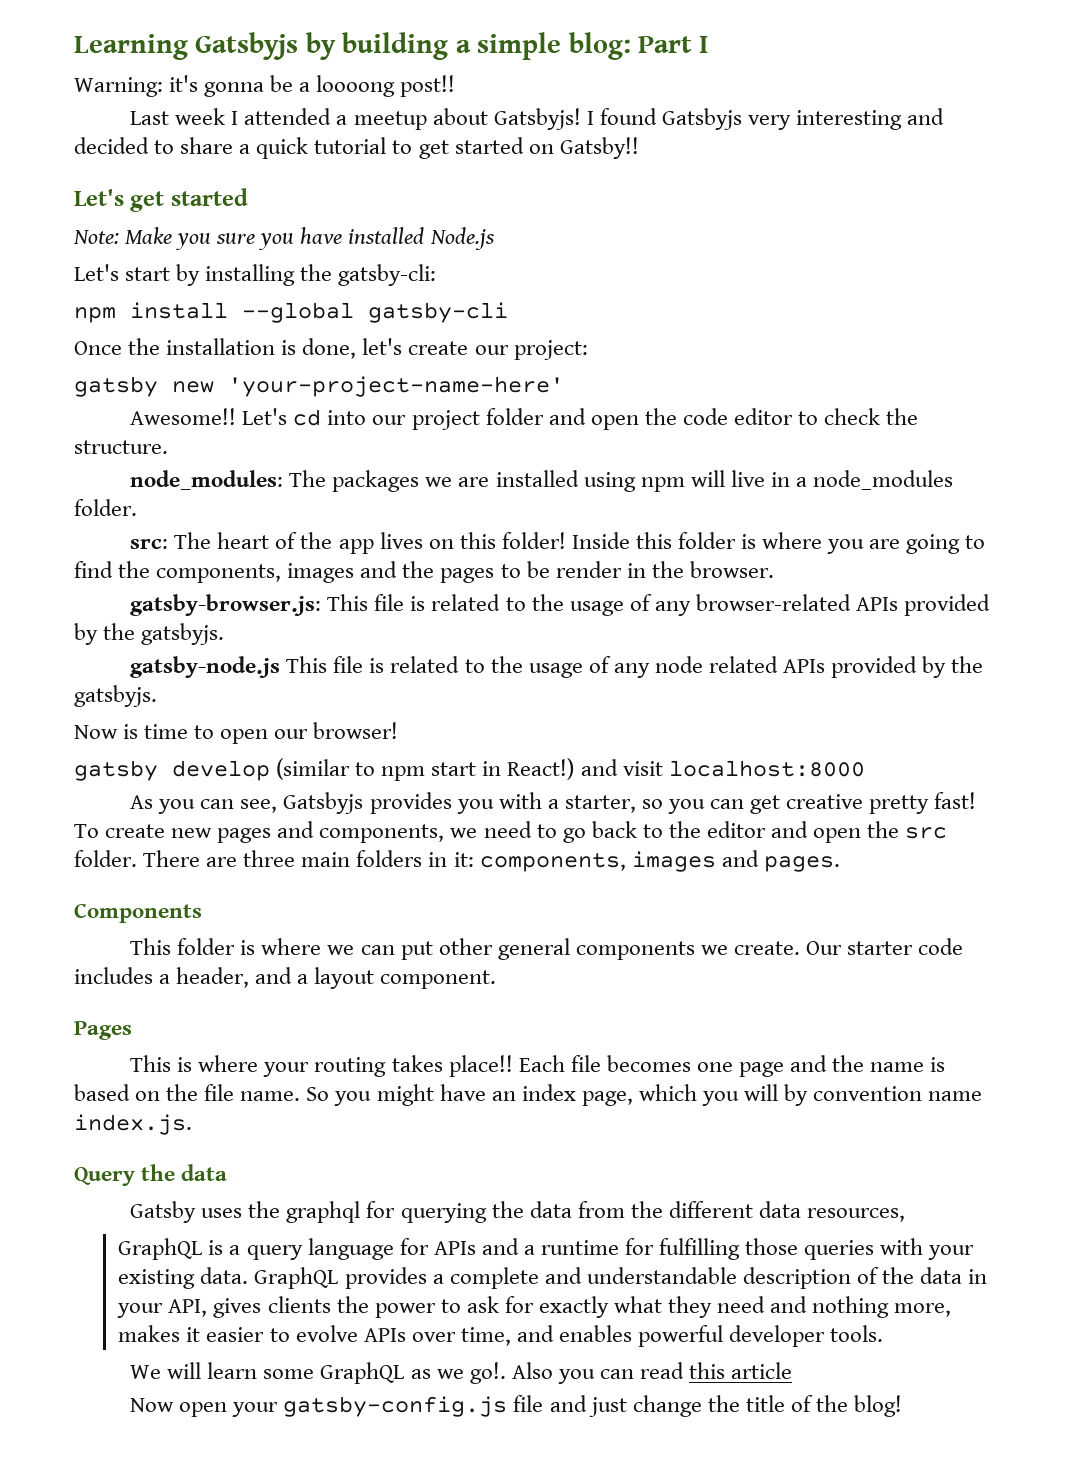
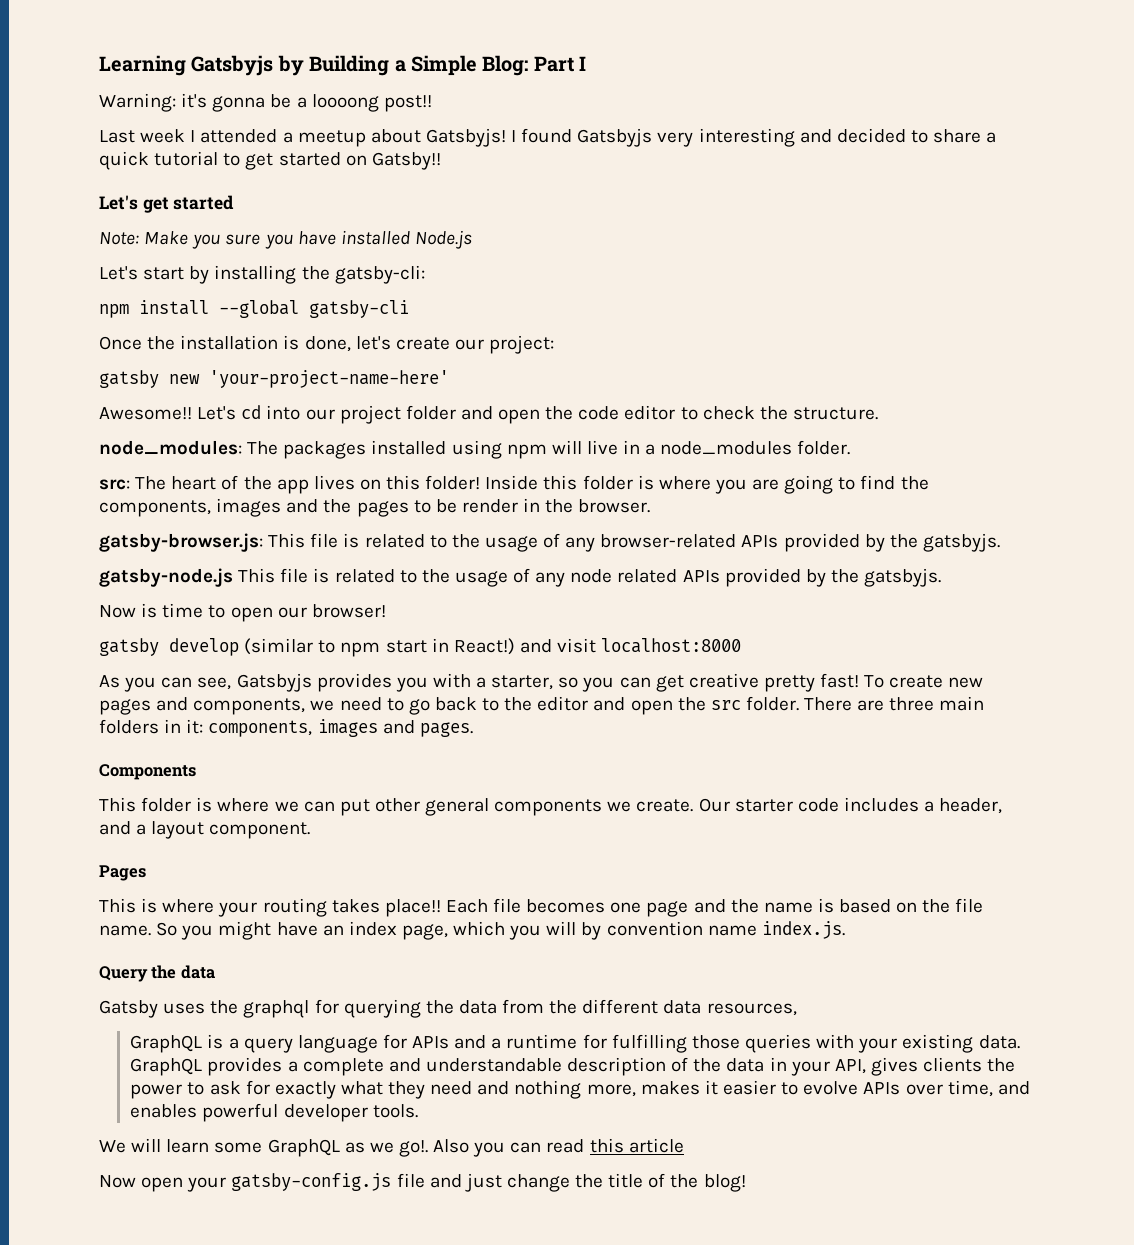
[342,32,631,60] building a simple blog: -> [309,55,529,76] Building a Simple Blog:
[425,477,490,487] we are -> (367, 450) none

